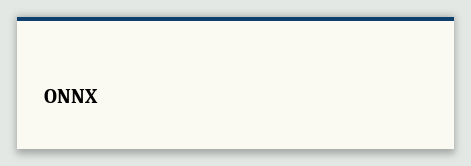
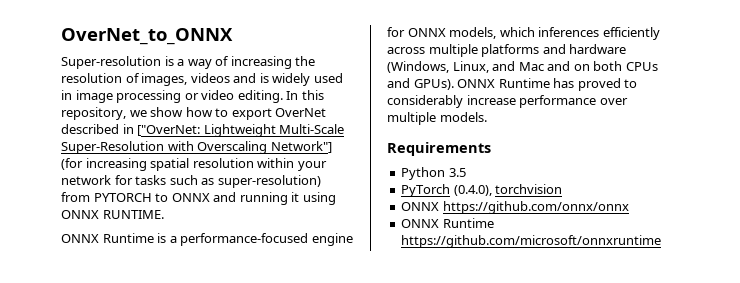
[44,89,98,103] ONNX -> [61,28,233,45] [61,56,316,69] [61,73,343,86] [61,90,324,103] [61,107,327,120] [61,124,345,137] [61,141,332,154] [61,158,327,171] [61,175,321,188] [61,192,336,205] [61,210,164,219] [61,233,353,246] [387,27,660,40] [387,44,627,57] [387,61,658,73] [387,78,638,91] [387,95,628,108] [387,112,487,125] [387,142,491,156] [401,167,466,180] [401,184,563,197] [401,201,629,214] [401,218,494,228] [401,235,662,248] OverNet_to_ONNX // Super-resolution is a way of increasing the resolution of images, videos and is widely used in image processing or video editing. In this repository, we show how to export OverNet described in ["OverNet: Lightweight Multi-Scale Super-Resolution with Overscaling Network"] (for increasing spatial resolution within your network for tasks such as super-resolution) from PYTORCH to ONNX and running it using ONNX RUNTIME. // ONNX Runtime is a performance-focused engine for ONNX models, which inferences efficiently across multiple platforms and hardware (Windows, Linux, and Mac and on both CPUs and GPUs). ONNX Runtime has proved to considerably increase performance over multiple models. // Requirements // Python 3.5 // PyTorch (0.4.0), torchvision // ONNX https://github.com/onnx/onnx // ONNX Runtime https://github.com/microsoft/onnxruntime

